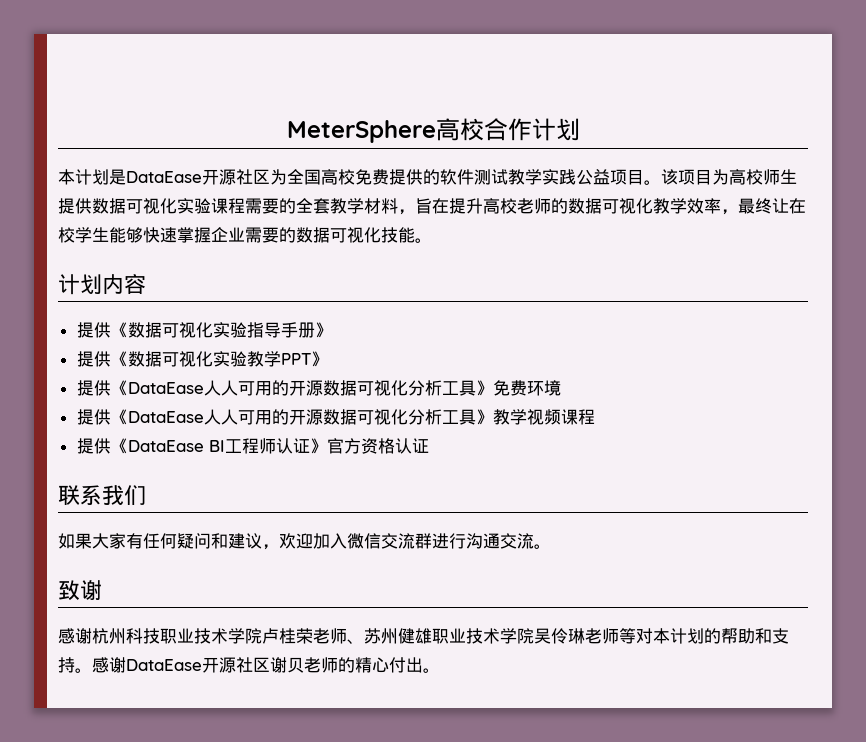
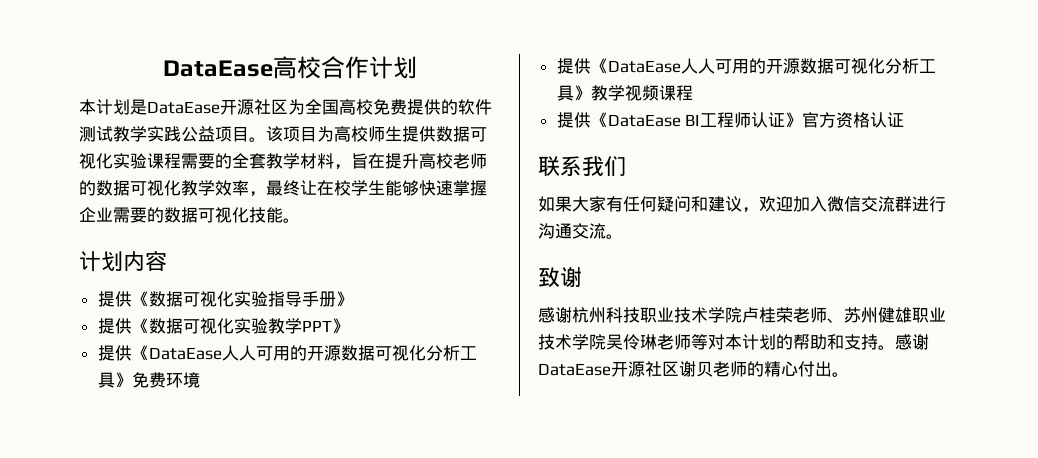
[286,120,436,143] MeterSphere -> [162,60,273,77] DataEase

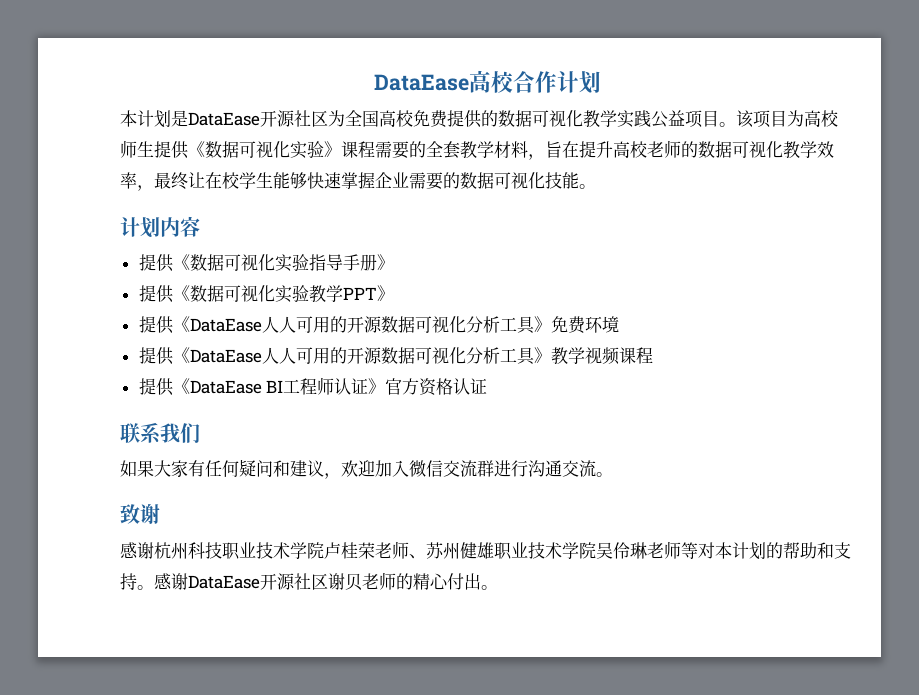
[458,99,492,115] [79,126,113,142] 软件测试 -> [498,110,583,127] 数据可视化
[436,126,487,142] [79,153,147,169] 数据可视化实验 -> [188,141,341,159] 《数据可视化实验》

